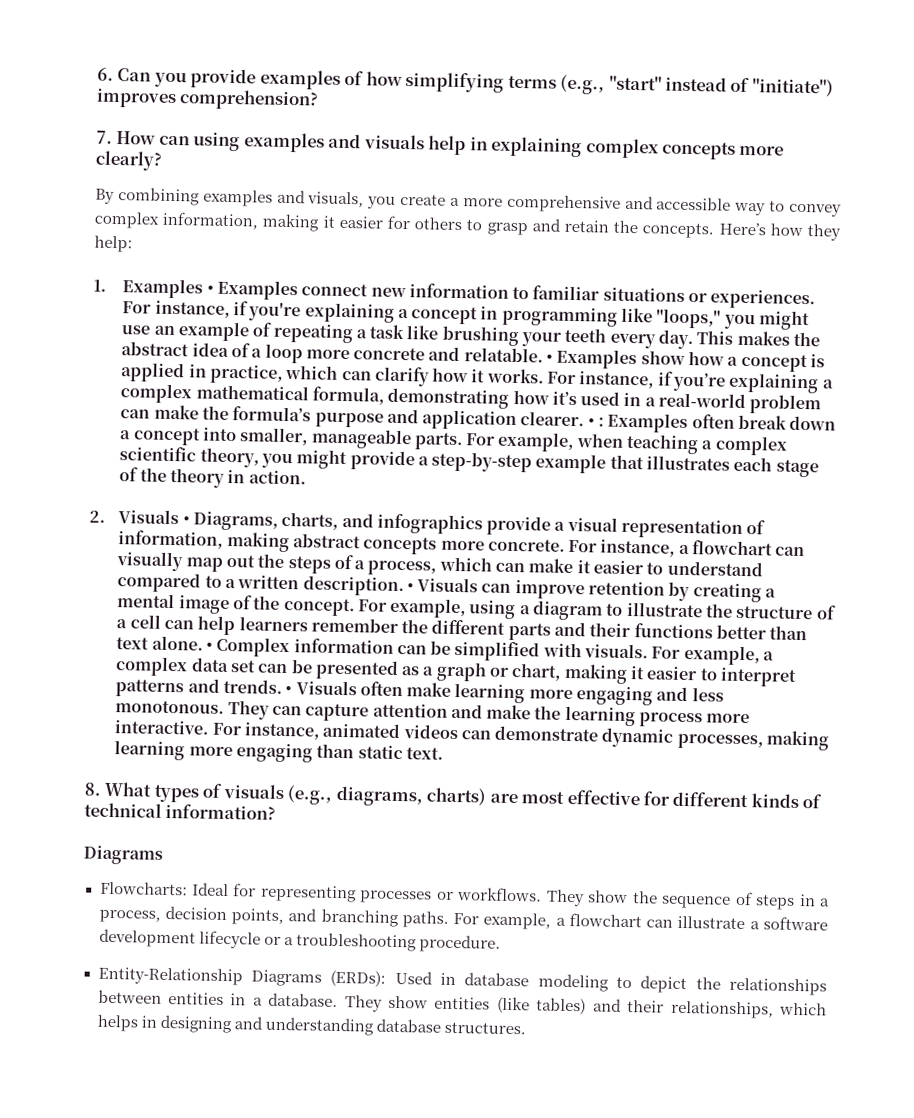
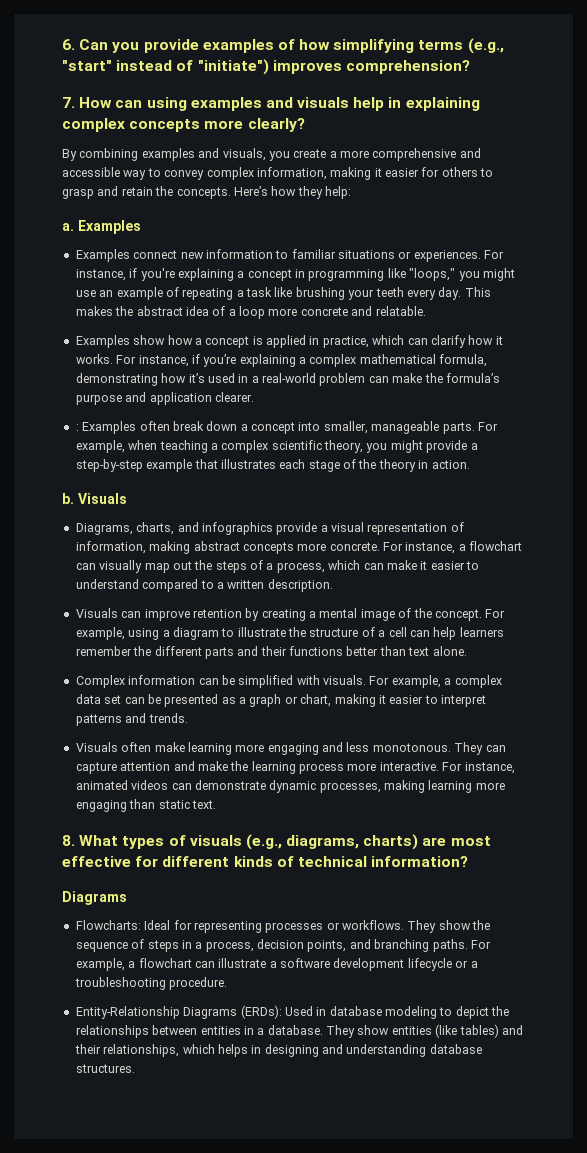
[93,278,214,299] 1. Examples • -> [62,220,141,234] a. Examples //
[546,354,554,363] • -> (426, 311) //
[587,418,595,427] • -> (254, 397) //
[89,509,190,525] 2. Visuals • -> [62,493,127,504] b. Visuals //
[406,583,414,592] • -> (333, 585) //
[205,642,213,651] • -> (467, 651) //
[285,686,293,695] • -> (188, 718) //

